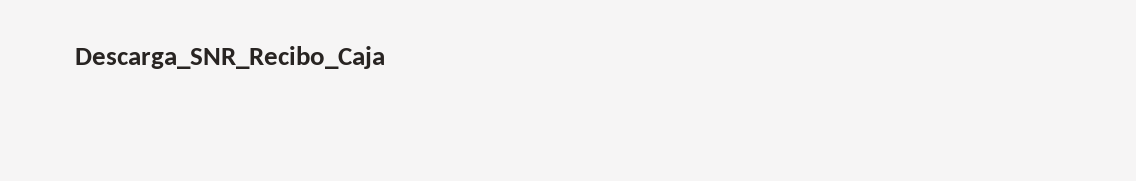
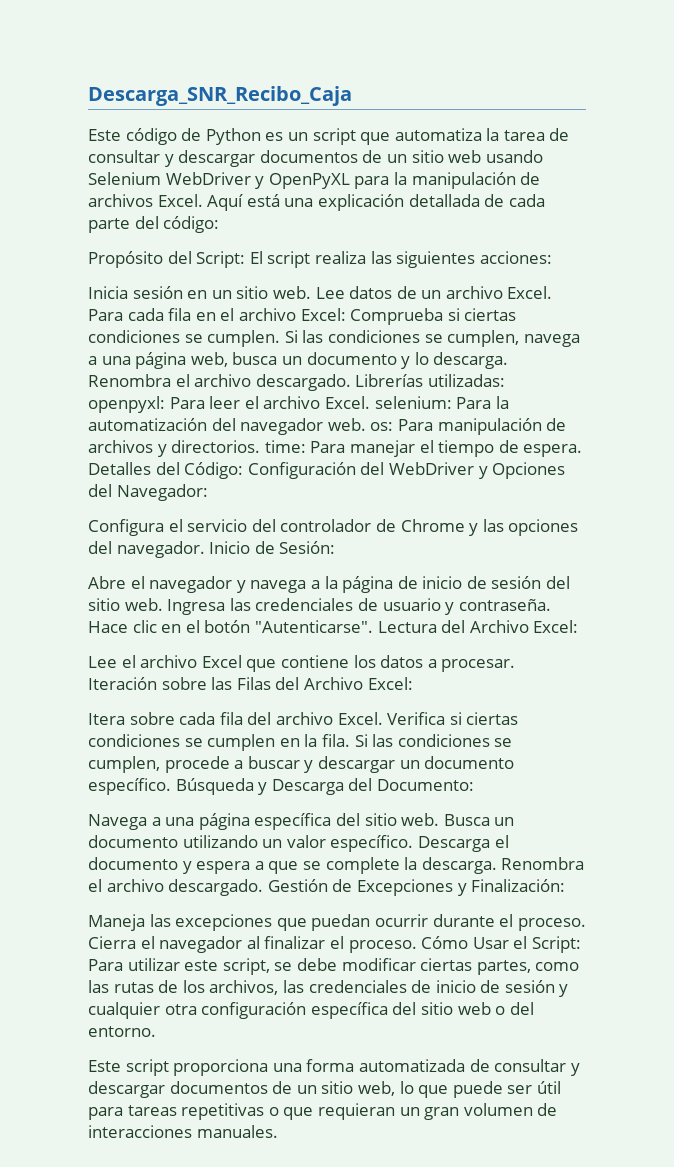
(385, 57) none -> [88,128,570,145] [88,150,543,167] [88,172,541,189] [88,194,545,211] [88,216,220,233] [88,251,552,268] [88,286,553,299] [88,308,517,325] [88,330,580,347] [88,352,509,369] [88,374,505,391] [88,396,509,413] [88,418,567,435] [88,440,583,457] [88,462,566,479] [88,484,208,501] [88,519,579,536] [88,541,336,558] [88,576,571,593] [88,598,551,615] [88,620,579,633] [88,655,516,672] [88,677,413,690] [88,712,519,725] [88,734,513,751] [88,756,515,773] [88,778,474,795] [88,813,515,830] [88,835,509,852] [88,857,585,874] [88,879,566,896] [88,914,586,931] [88,936,581,953] [88,958,580,975] [88,980,569,997] [88,1002,534,1019] [88,1026,156,1037] [88,1059,580,1076] [88,1081,561,1098] [88,1103,558,1120] [88,1125,278,1138] // Este código de Python es un script que automatiza la tarea de consultar y descargar documentos de un sitio web usando Selenium WebDriver y OpenPyXL para la manipulación de archivos Excel. Aquí está una explicación detallada de cada parte del código: // Propósito del Script: El script realiza las siguientes acciones: // Inicia sesión en un sitio web. Lee datos de un archivo Excel. Para cada fila en el archivo Excel: Comprueba si ciertas condiciones se cumplen. Si las condiciones se cumplen, navega a una página web, busca un documento y lo descarga. Renombra el archivo descargado. Librerías utilizadas: openpyxl: Para leer el archivo Excel. selenium: Para la automatización del navegador web. os: Para manipulación de archivos y directorios. time: Para manejar el tiempo de espera. Detalles del Código: Configuración del WebDriver y Opciones del Navegador: // Configura el servicio del controlador de Chrome y las opciones del navegador. Inicio de Sesión: // Abre el navegador y navega a la página de inicio de sesión del sitio web. Ingresa las credenciales de usuario y contraseña. Hace clic en el botón "Autenticarse". Lectura del Archivo Excel: // Lee el archivo Excel que contiene los datos a procesar. Iteración sobre las Filas del Archivo Excel: // Itera sobre cada fila del archivo Excel. Verifica si ciertas condiciones se cumplen en la fila. Si las condiciones se cumplen, procede a buscar y descargar un documento específico. Búsqueda y Descarga del Documento: // Navega a una página específica del sitio web. Busca un documento utilizando un valor específico. Descarga el documento y espera a que se complete la descarga. Renombra el archivo descargado. Gestión de Excepciones y Finalización: // Maneja las excepciones que puedan ocurrir durante el proceso. Cierra el navegador al finalizar el proceso. Cómo Usar el Script: Para utilizar este script, se debe modificar ciertas partes, como las rutas de los archivos, las credenciales de inicio de sesión y cualquier otra configuración específica del sitio web o del entorno. // Este script proporciona una forma automatizada de consultar y descargar documentos de un sitio web, lo que puede ser útil para tareas repetitivas o que requieran un gran volumen de interacciones manuales.

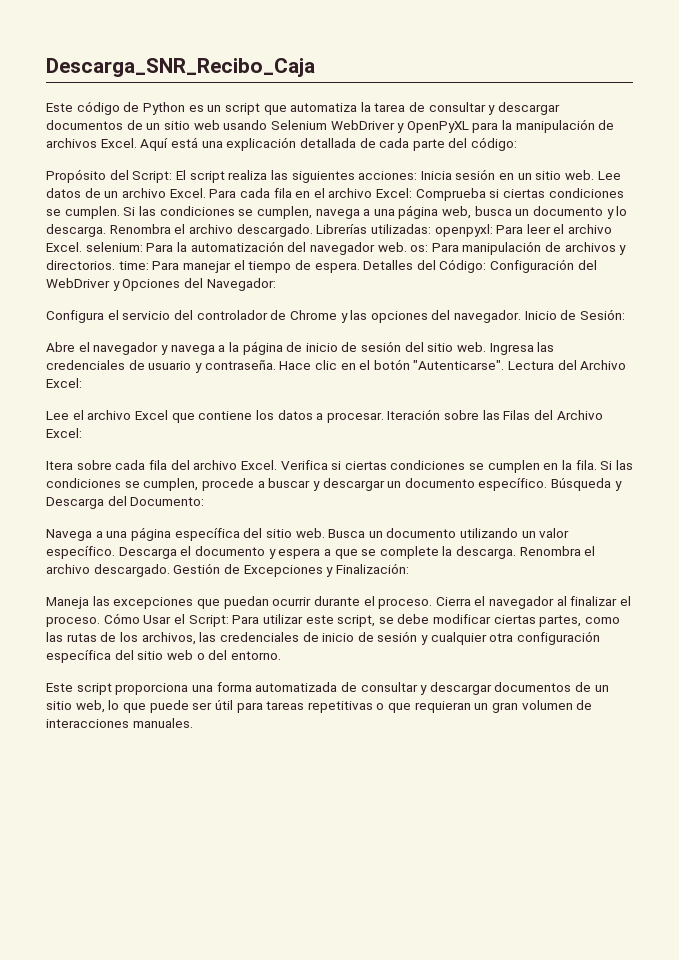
(552, 257) // -> (418, 175) none

